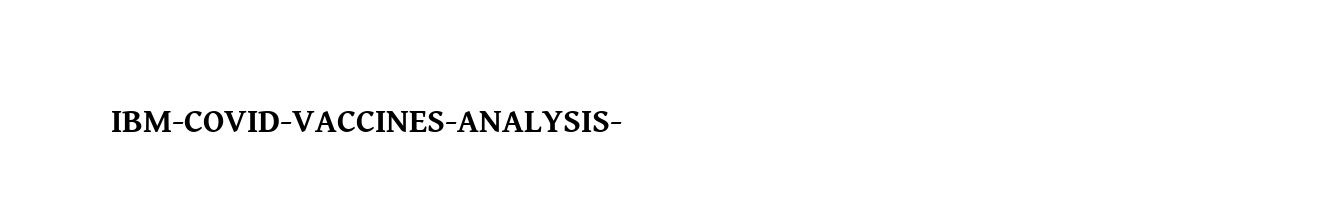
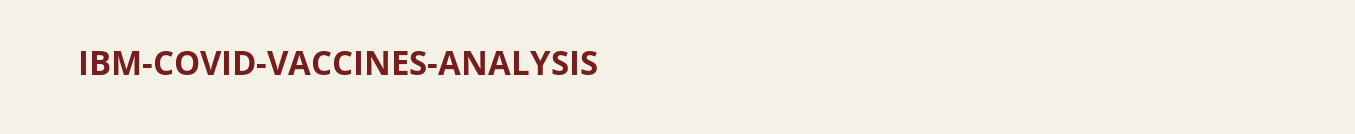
[111,110,622,132] IBM-COVID-VACCINES-ANALYSIS- -> [78,51,598,75] IBM-COVID-VACCINES-ANALYSIS

